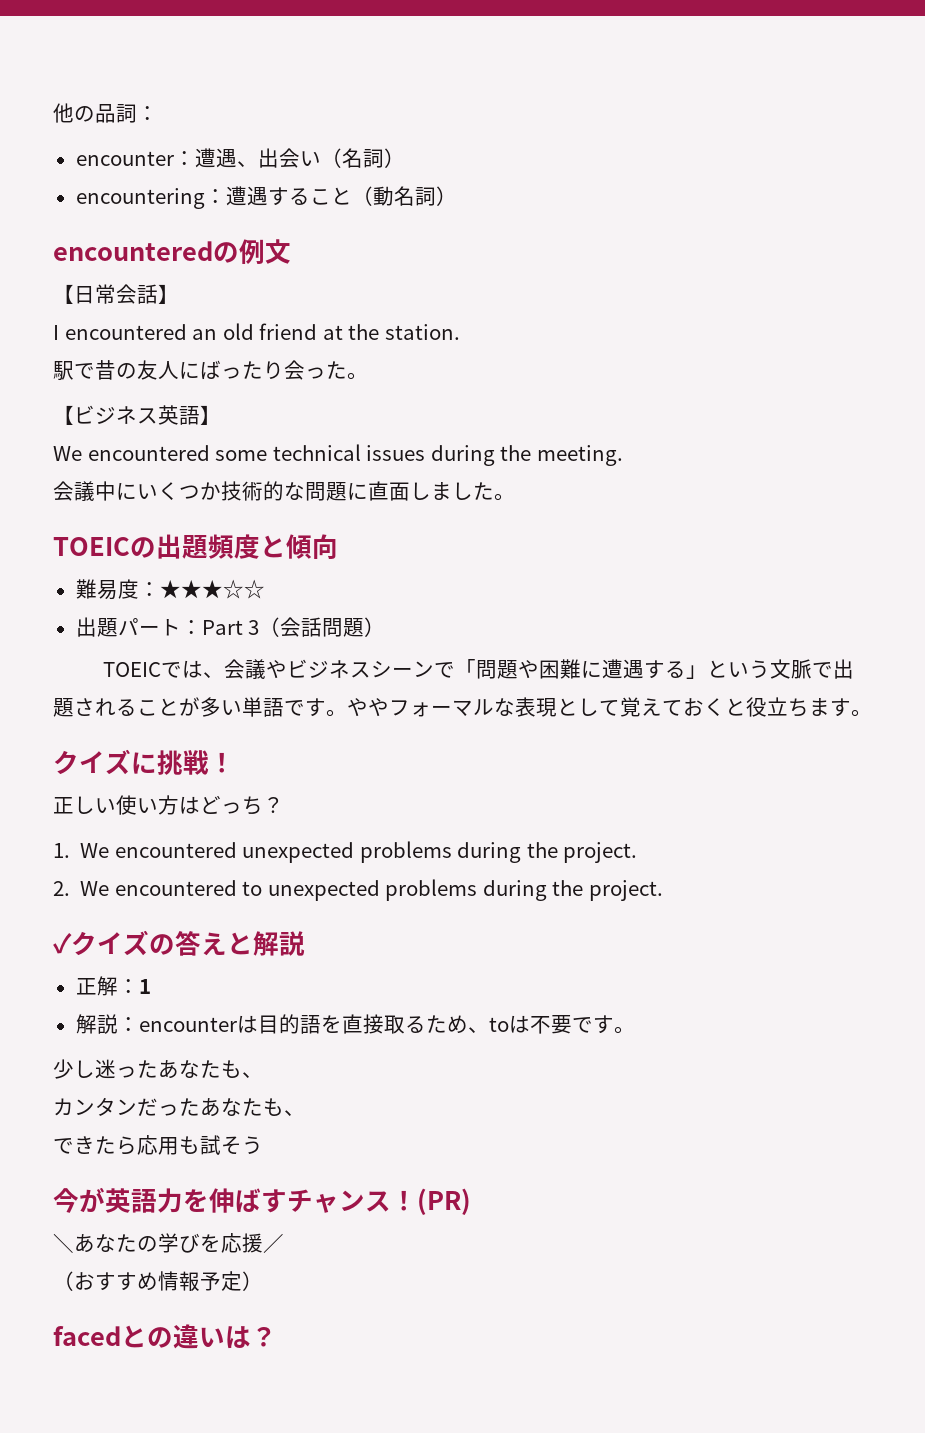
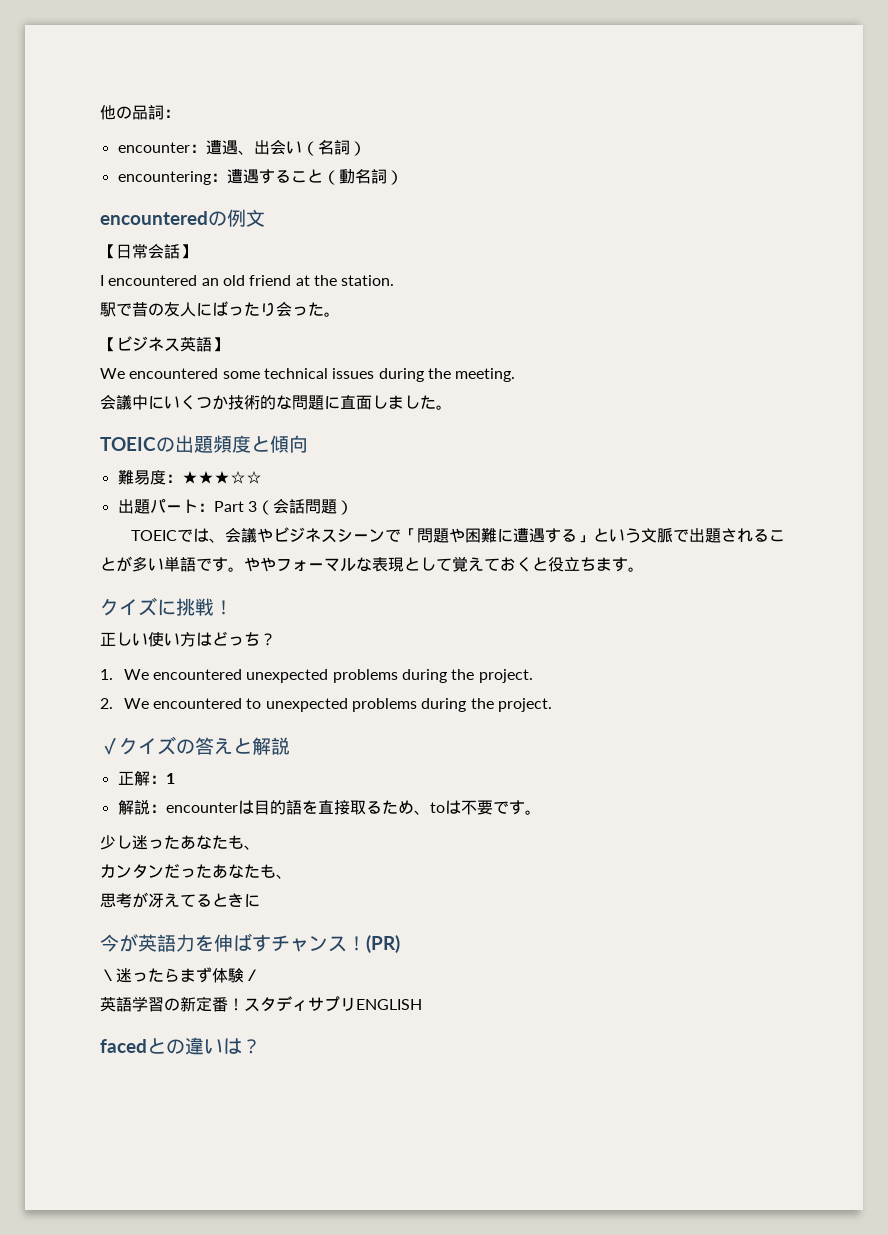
[53,1135,263,1155] できたら応用も試そう -> [100,892,260,908] 思考が冴えてるときに
[74,1233,284,1253] [53,1271,263,1292] あなたの学びを応援／ // （おすすめ情報予定） -> [116,967,260,983] [100,996,422,1012] 迷ったらまず体験／ // 英語学習の新定番！スタディサプリENGLISH

